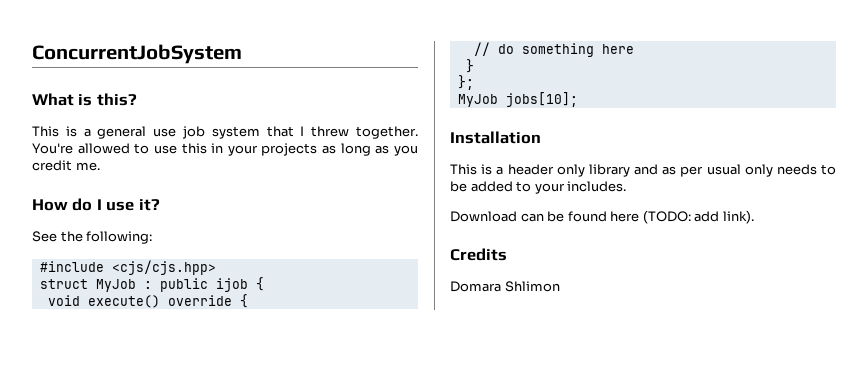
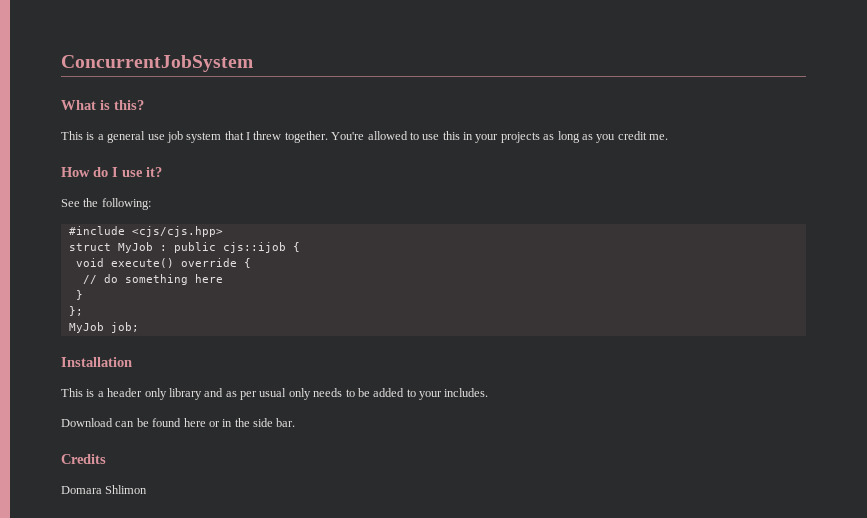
[215,278,248,292] ijob -> [222,242,286,253] cjs::ijob
[505,92,578,107] jobs[10]; -> [110,322,139,333] job;
[642,210,754,224] (TODO: add link). -> [208,418,296,427] or in the side bar.

